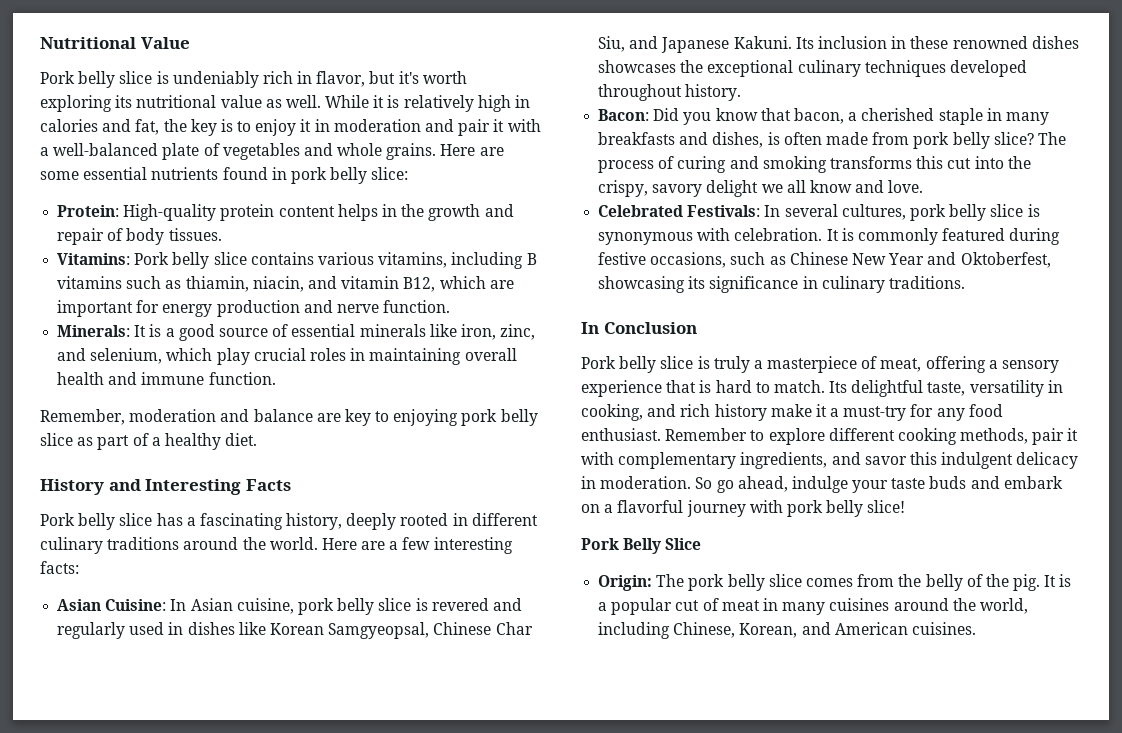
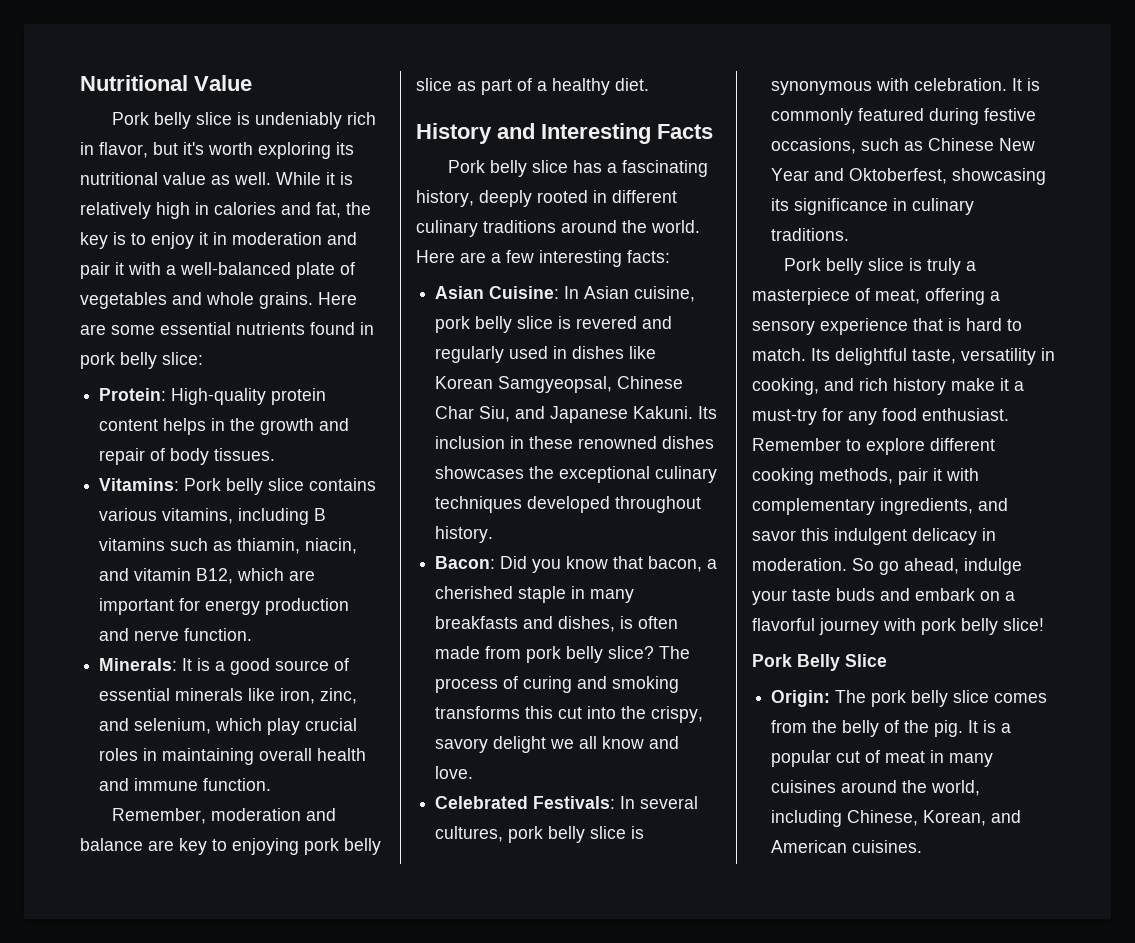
[581,322,697,334] // In Conclusion -> (850, 234) none

